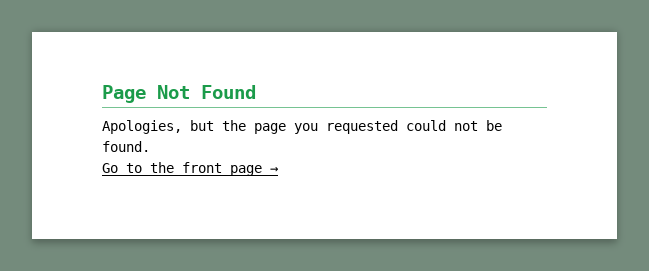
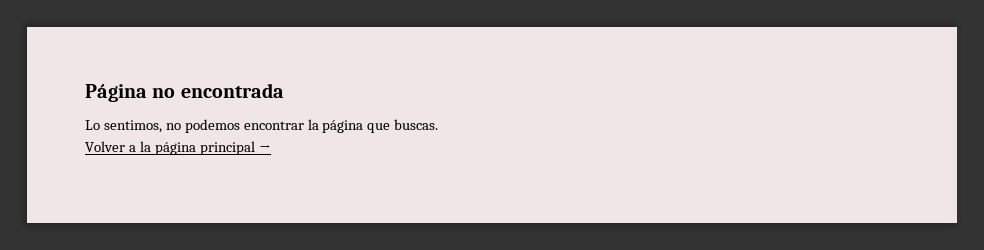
[102,85,256,103] [102,120,502,134] [102,141,150,152] [102,162,262,176] Page Not Found // Apologies, but the page you requested could not be found. // Go to the front page -> [85,83,284,102] [85,119,439,133] [85,141,255,155] Página no encontrada // Lo sentimos, no podemos encontrar la página que buscas. // Volver a la página principal

